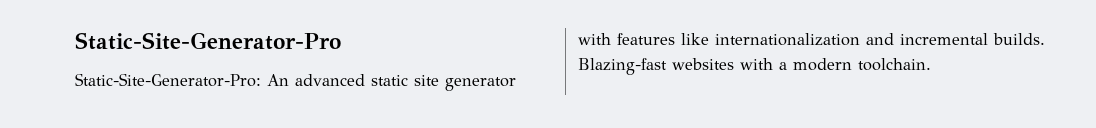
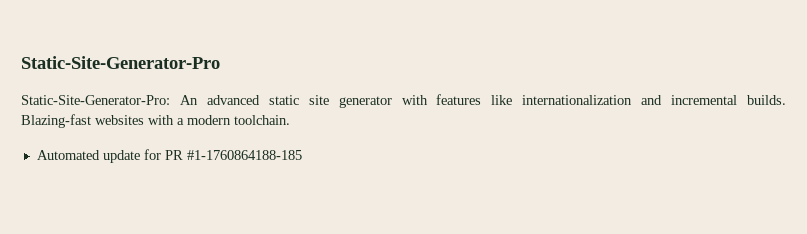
(931, 64) none -> [36,149,302,163] // Automated update for PR #1-1760864188-185

